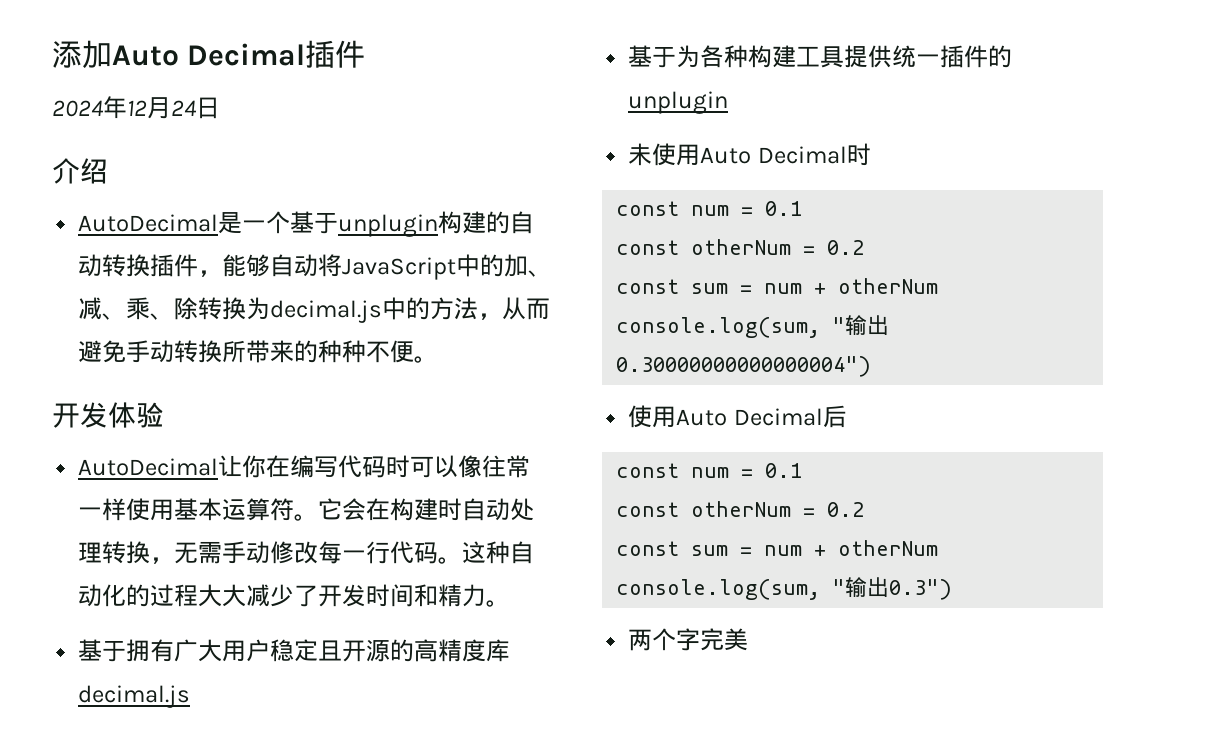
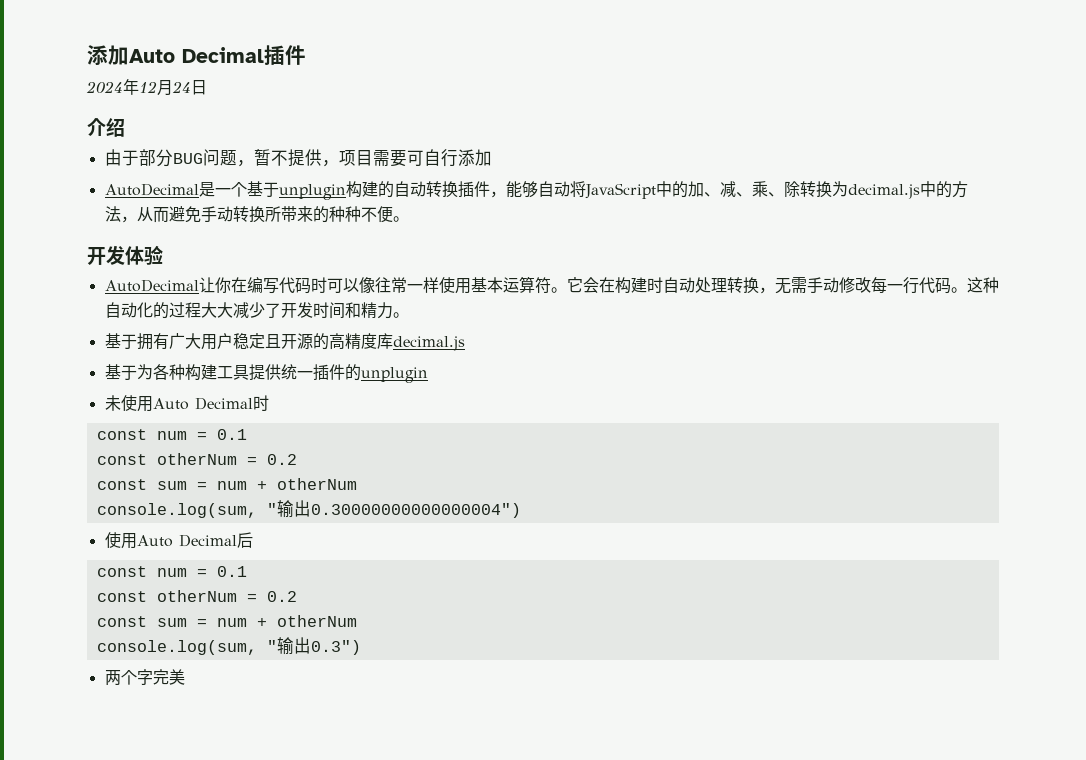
(108, 171) none -> [104,149,492,167] // 由于部分BUG问题，暂不提供，项目需要可自行添加

